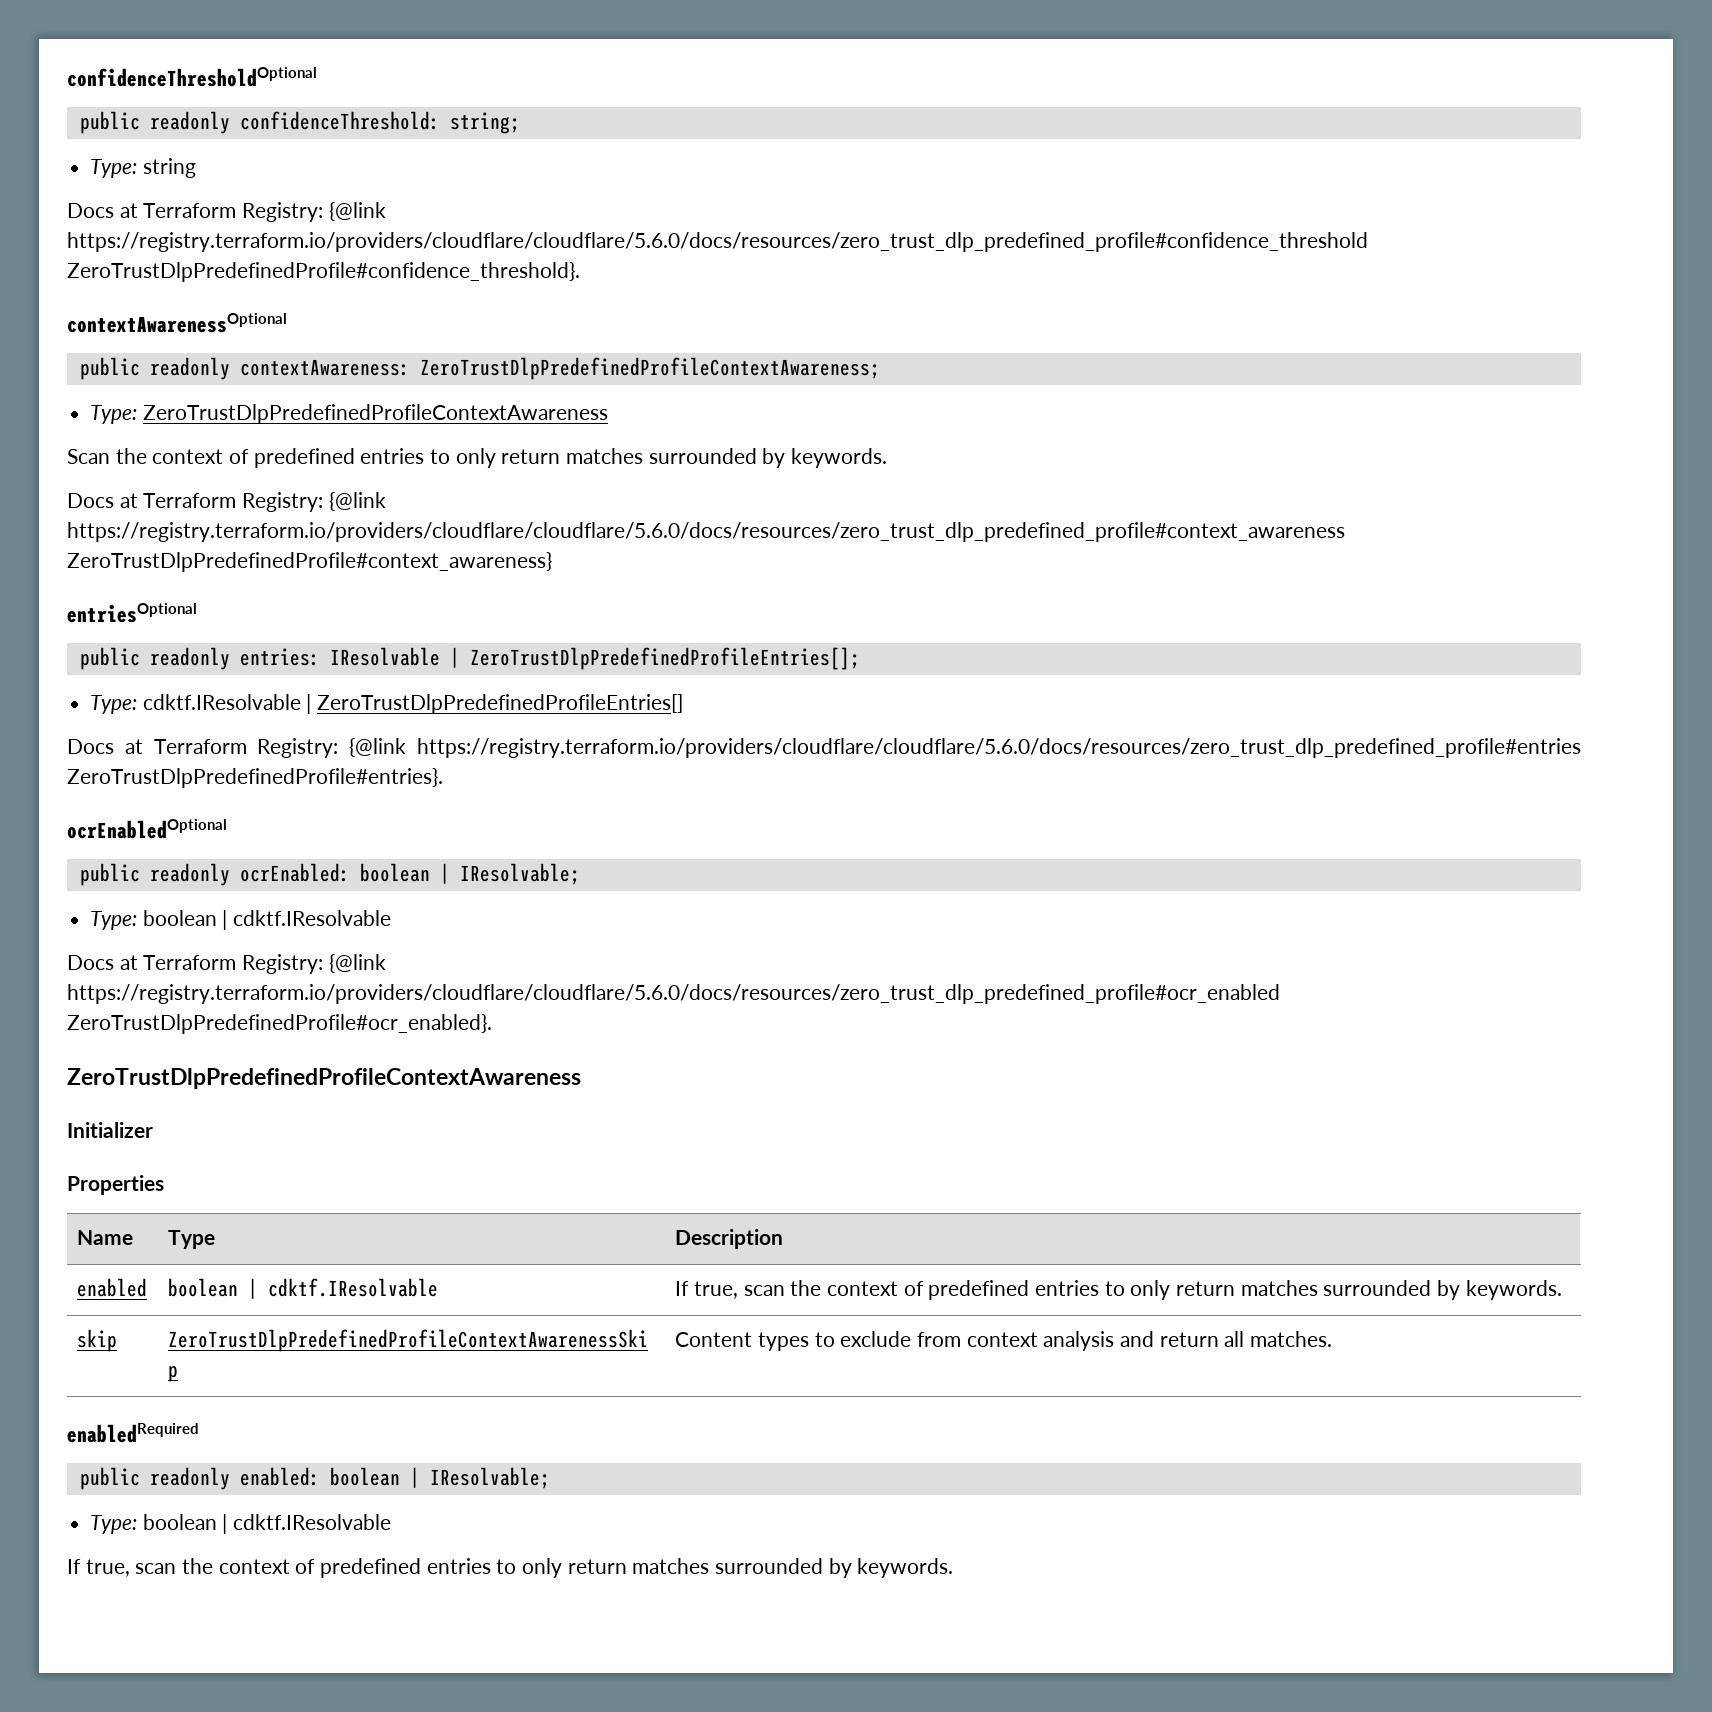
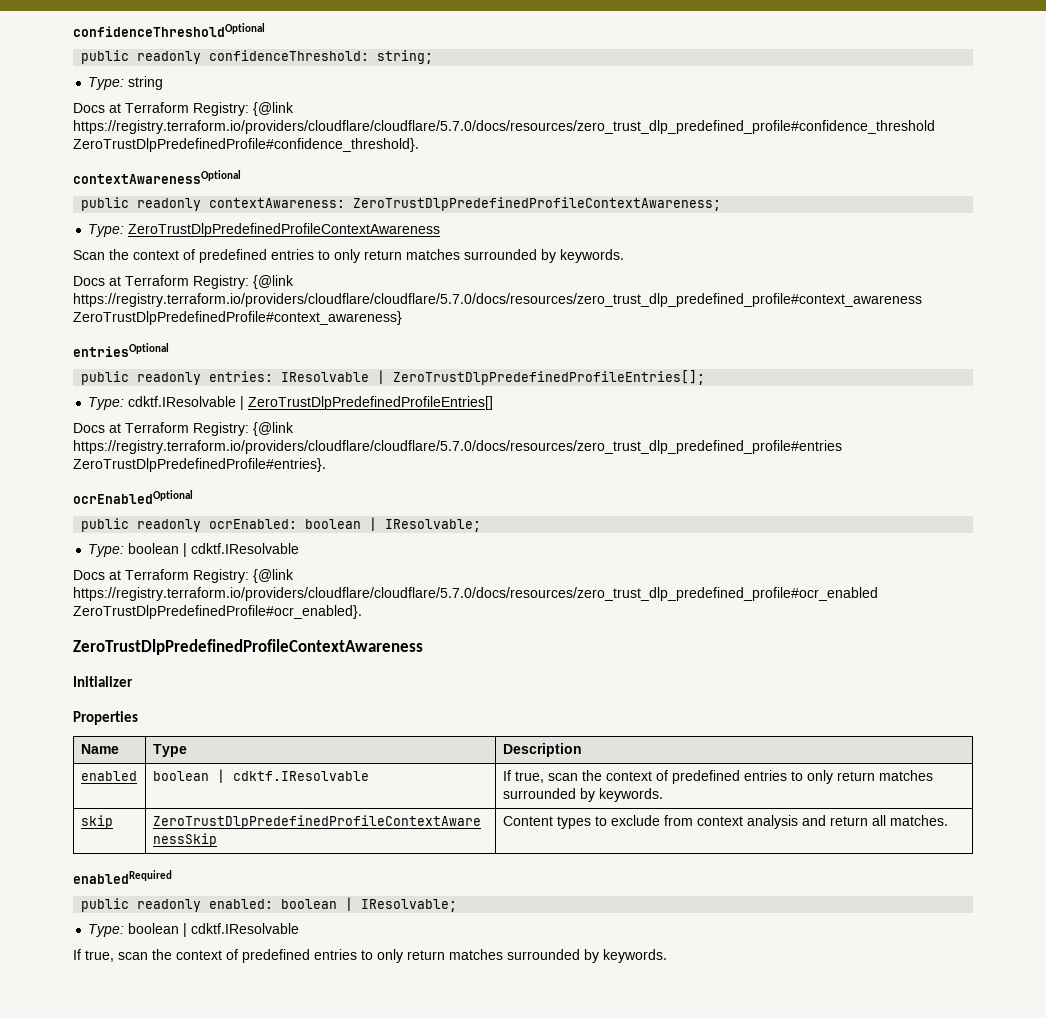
[67,232,1368,252] https://registry.terraform.io/providers/cloudflare/cloudflare/5.6.0/docs/resources/zero_trust_dlp_predefined_profile#confidence_threshold -> [73,120,935,134] https://registry.terraform.io/providers/cloudflare/cloudflare/5.7.0/docs/resources/zero_trust_dlp_predefined_profile#confidence_threshold
[67,522,1345,542] https://registry.terraform.io/providers/cloudflare/cloudflare/5.6.0/docs/resources/zero_trust_dlp_predefined_profile#context_awareness -> [73,293,922,307] https://registry.terraform.io/providers/cloudflare/cloudflare/5.7.0/docs/resources/zero_trust_dlp_predefined_profile#context_awareness
[416,738,1581,758] https://registry.terraform.io/providers/cloudflare/cloudflare/5.6.0/docs/resources/zero_trust_dlp_predefined_profile#entries -> [73,440,842,454] https://registry.terraform.io/providers/cloudflare/cloudflare/5.7.0/docs/resources/zero_trust_dlp_predefined_profile#entries
[67,984,1280,1004] https://registry.terraform.io/providers/cloudflare/cloudflare/5.6.0/docs/resources/zero_trust_dlp_predefined_profile#ocr_enabled -> [73,587,878,601] https://registry.terraform.io/providers/cloudflare/cloudflare/5.7.0/docs/resources/zero_trust_dlp_predefined_profile#ocr_enabled

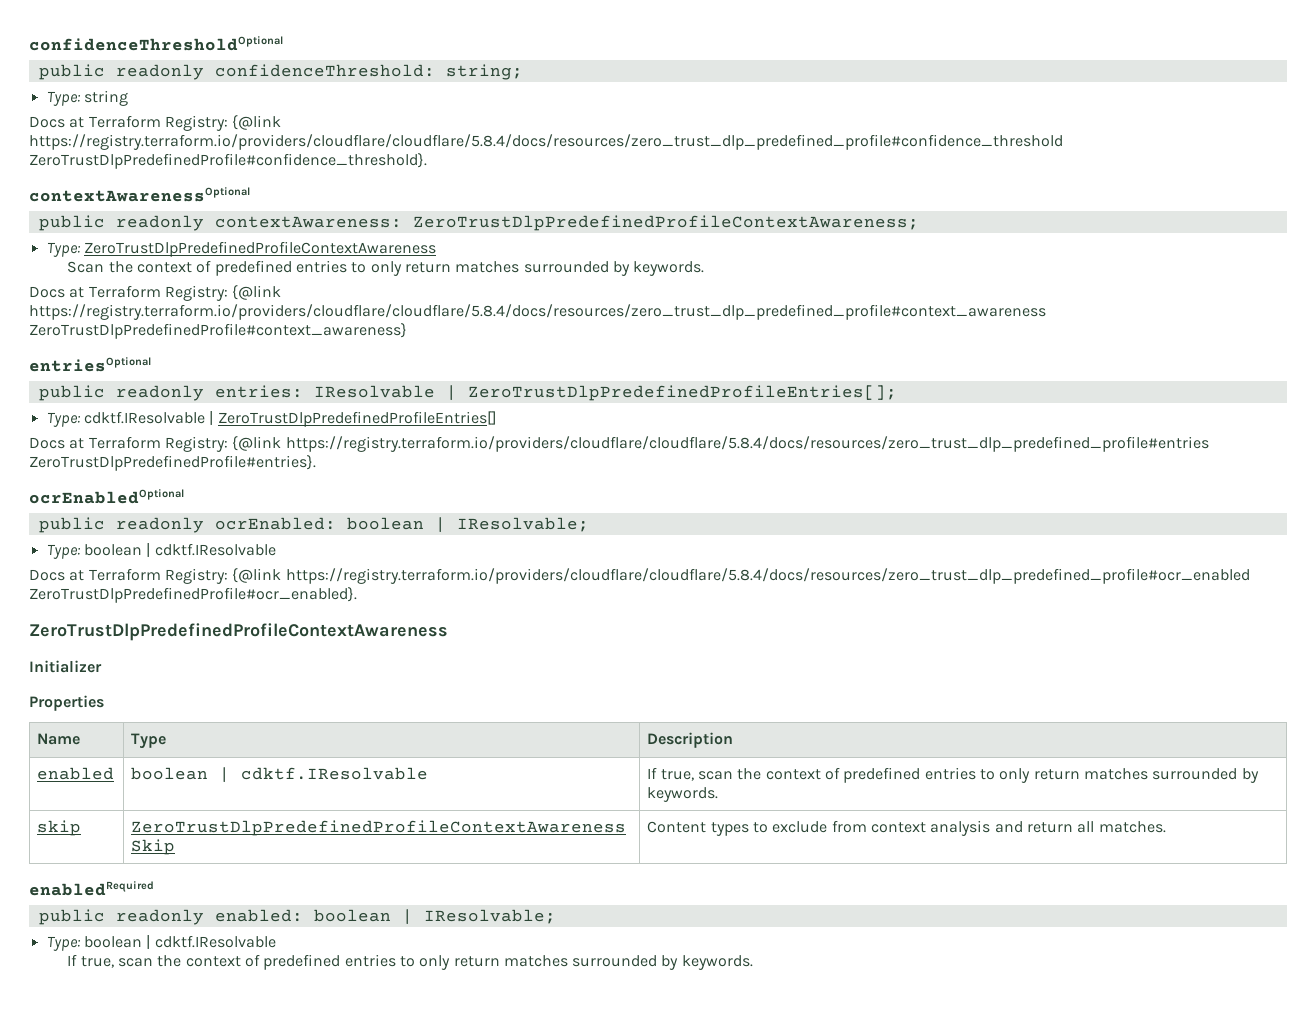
[73,120,935,134] https://registry.terraform.io/providers/cloudflare/cloudflare/5.7.0/docs/resources/zero_trust_dlp_predefined_profile#confidence_threshold -> [29,134,1063,150] https://registry.terraform.io/providers/cloudflare/cloudflare/5.8.4/docs/resources/zero_trust_dlp_predefined_profile#confidence_threshold
[73,293,922,307] https://registry.terraform.io/providers/cloudflare/cloudflare/5.7.0/docs/resources/zero_trust_dlp_predefined_profile#context_awareness -> [29,304,1046,320] https://registry.terraform.io/providers/cloudflare/cloudflare/5.8.4/docs/resources/zero_trust_dlp_predefined_profile#context_awareness
[73,440,842,454] https://registry.terraform.io/providers/cloudflare/cloudflare/5.7.0/docs/resources/zero_trust_dlp_predefined_profile#entries -> [285,436,1209,452] https://registry.terraform.io/providers/cloudflare/cloudflare/5.8.4/docs/resources/zero_trust_dlp_predefined_profile#entries
[73,587,878,601] https://registry.terraform.io/providers/cloudflare/cloudflare/5.7.0/docs/resources/zero_trust_dlp_predefined_profile#ocr_enabled -> [285,568,1250,584] https://registry.terraform.io/providers/cloudflare/cloudflare/5.8.4/docs/resources/zero_trust_dlp_predefined_profile#ocr_enabled

